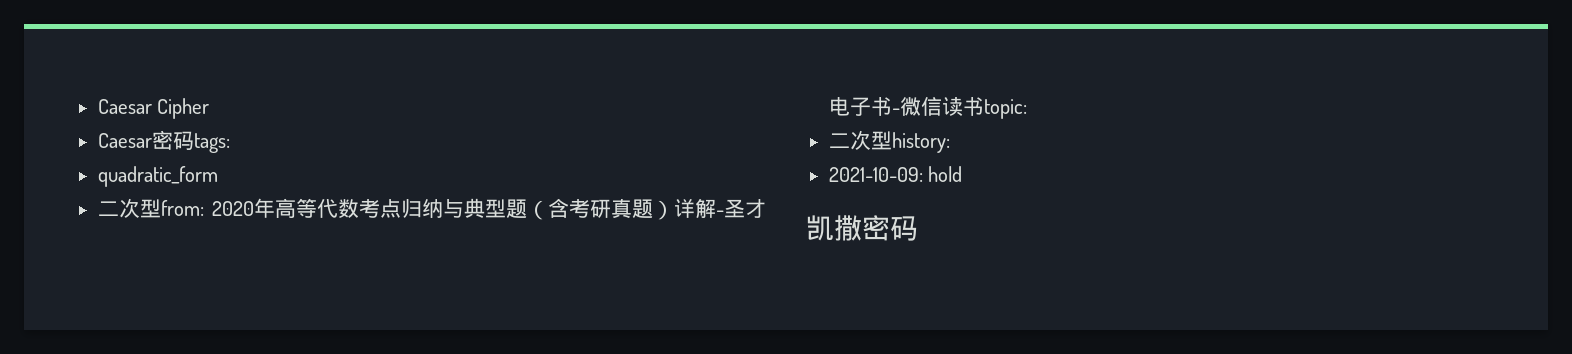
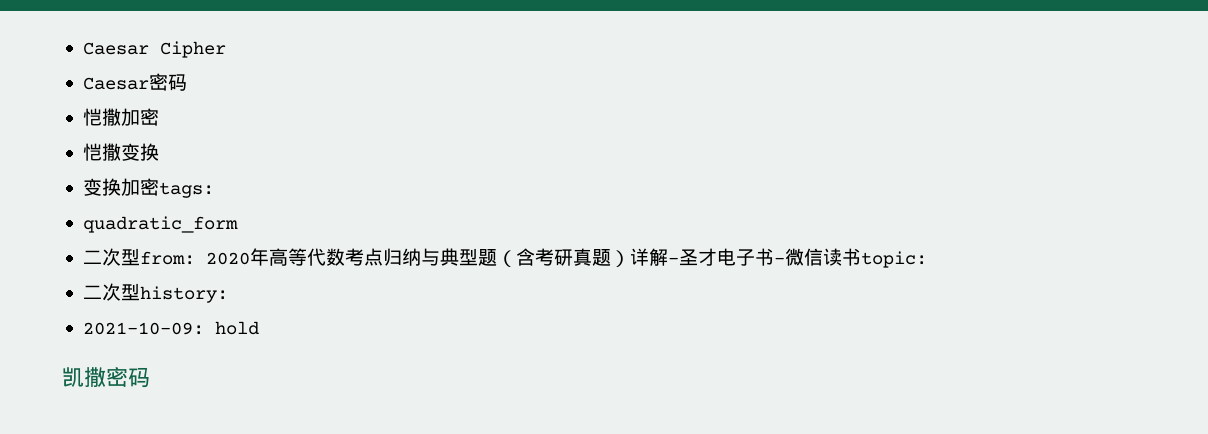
(194, 140) none -> [82,108,159,126] [82,143,159,161] [82,178,159,196] // 恺撒加密 // 恺撒变换 // 变换加密

